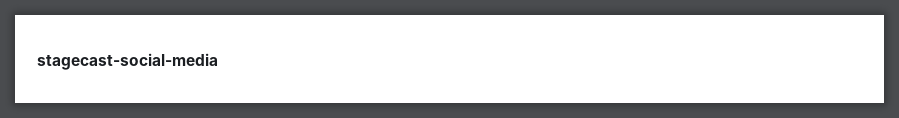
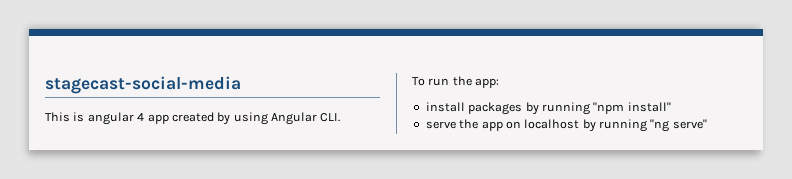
(218, 61) none -> [45,112,341,125] [412,76,500,88] [425,102,671,115] [425,119,707,132] // This is angular 4 app created by using Angular CLI. // To run the app: // install packages by running "npm install" // serve the app on localhost by running "ng serve"

